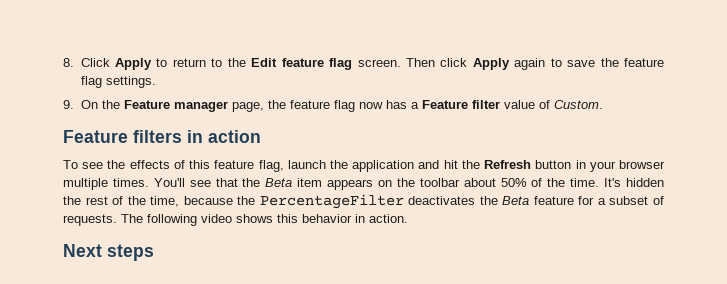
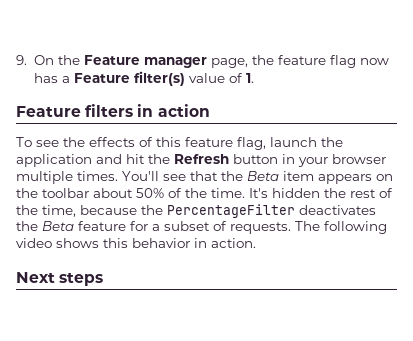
[63,58,665,70] [80,76,156,88] 8. Click Apply to return to the Edit feature flag screen. Then click Apply again to save the feature flag settings. // -> (16, 60) none
[471,100,500,109] filter -> [134,71,186,86] filter(s)
[553,100,603,109] Custom. -> [246,73,255,83] 1.

